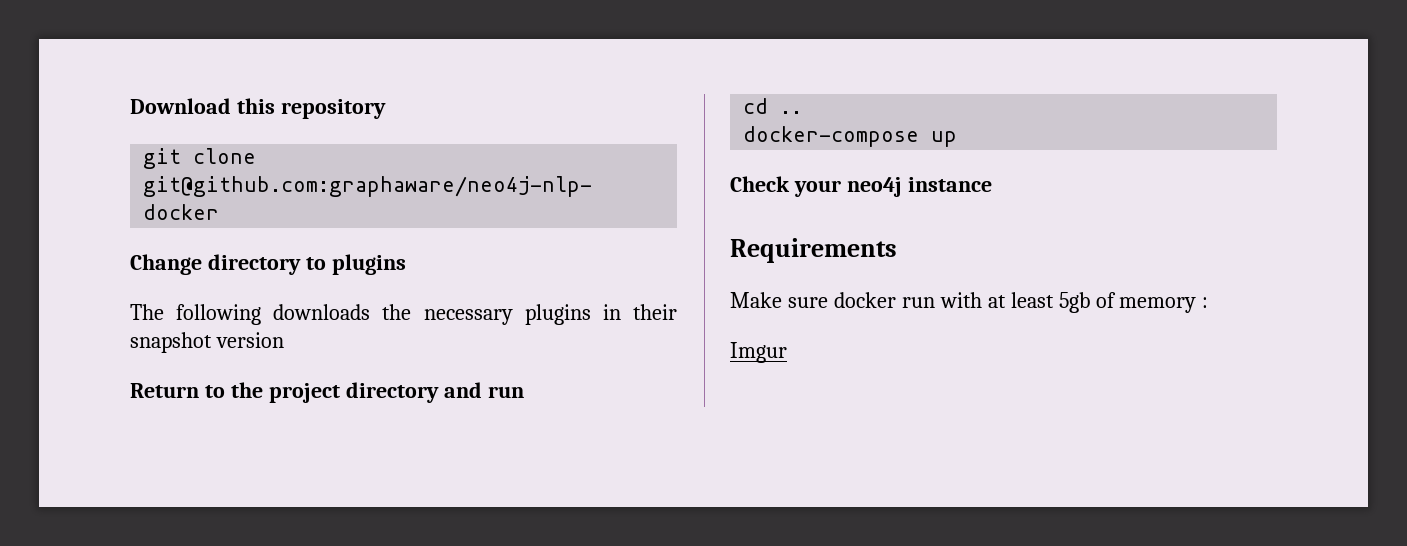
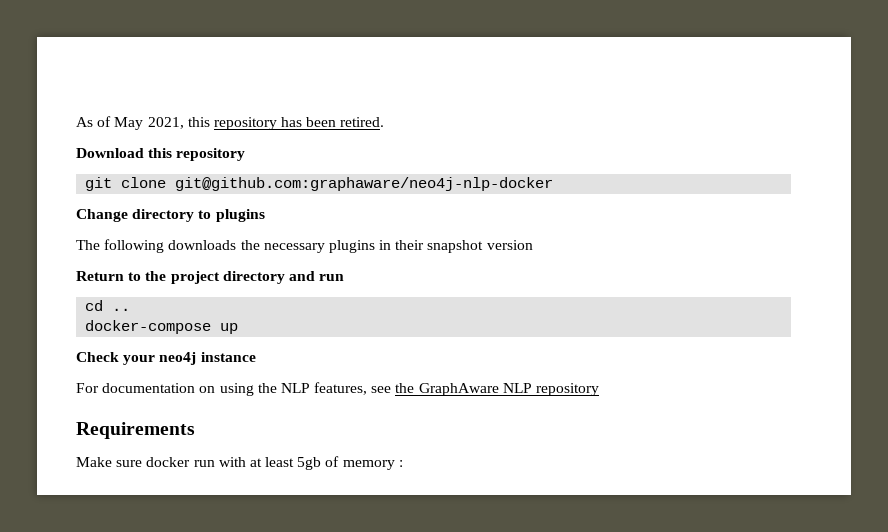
(130, 106) none -> [76,116,385,130] As of May 2021, this repository has been retired. //
(992, 184) none -> [76,382,600,396] // For documentation on using the NLP features, see the GraphAware NLP repository
[730,342,787,363] // Imgur -> (403, 463) none

